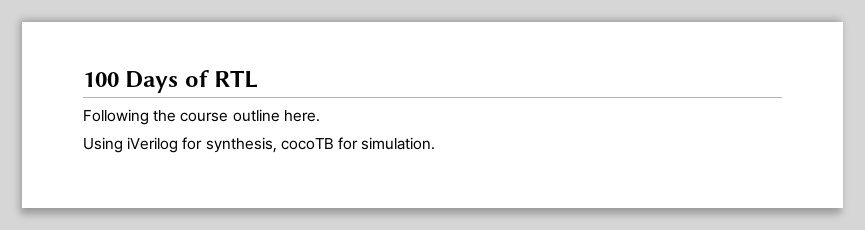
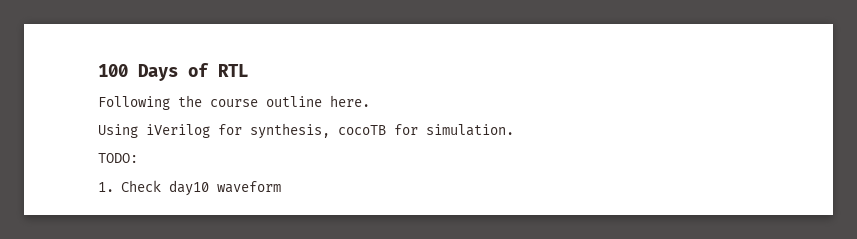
(436, 143) none -> [98,153,138,163] [98,180,281,196] // TODO: // 1. Check day10 waveform

